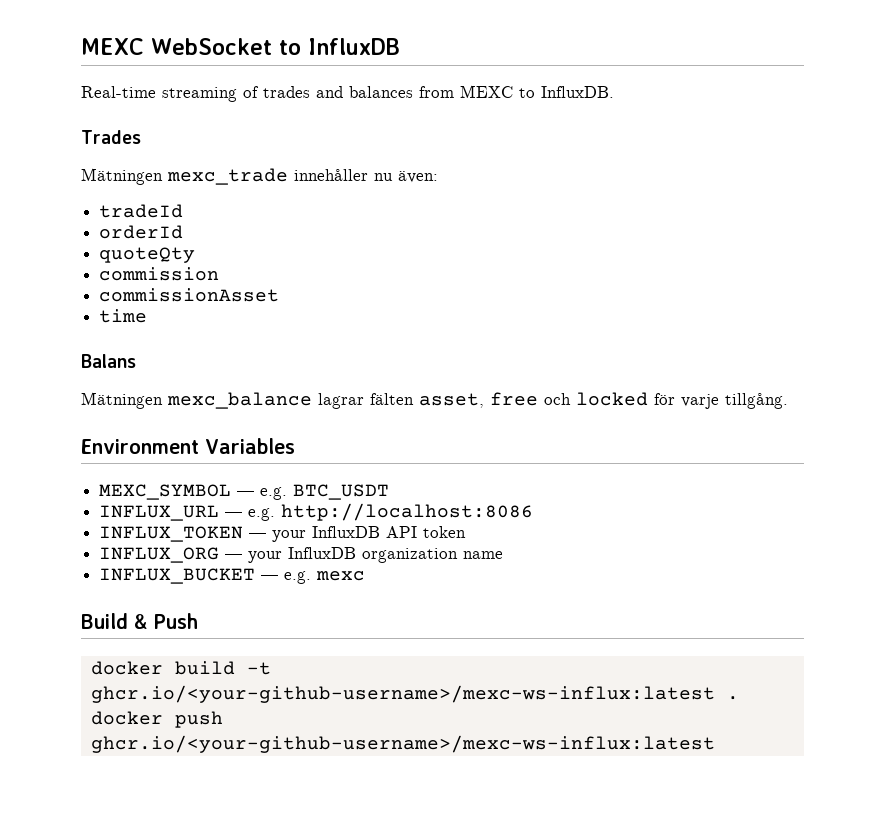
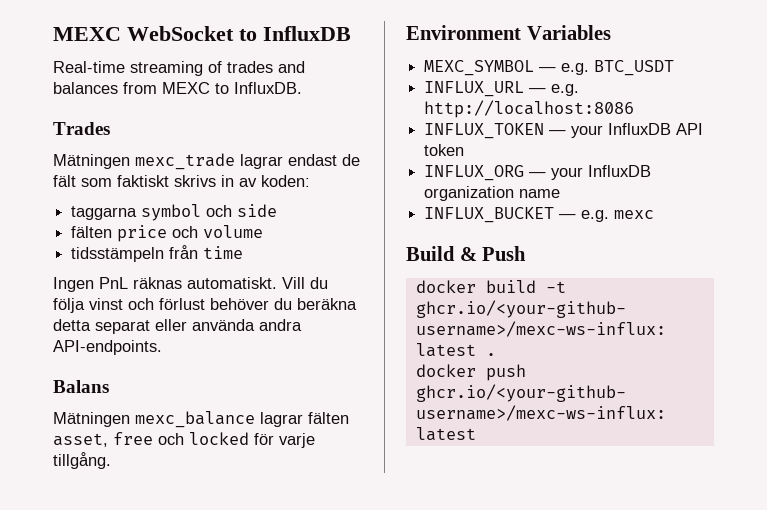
[294,169,438,183] [99,204,184,218] [99,225,184,239] [99,247,196,263] [99,267,220,281] [99,288,280,302] [99,309,148,323] innehåller nu även: // tradeId // orderId // quoteQty // commission // commissionAsset // time -> [240,154,360,169] [53,175,310,187] [71,204,278,221] [71,225,264,242] [71,245,244,262] [53,277,328,292] [53,298,357,313] [53,319,302,334] [53,340,162,355] lagrar endast de fält som faktiskt skrivs in av koden: // taggarna symbol och side // fälten price och volume // tidsstämpeln från time // Ingen PnL räknas automatiskt. Vill du följa vinst och förlust behöver du beräkna detta separat eller använda andra API-endpoints.

